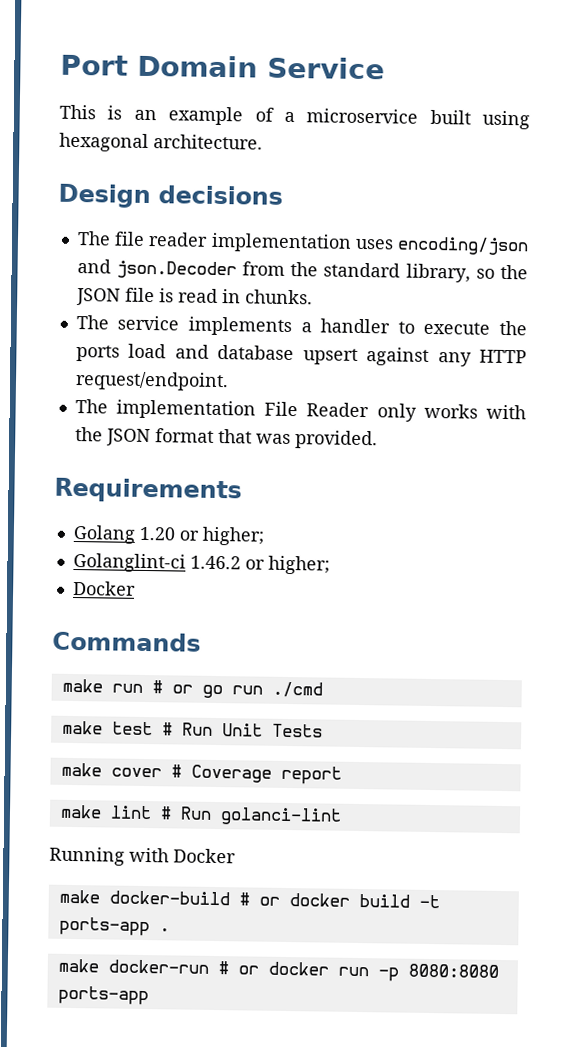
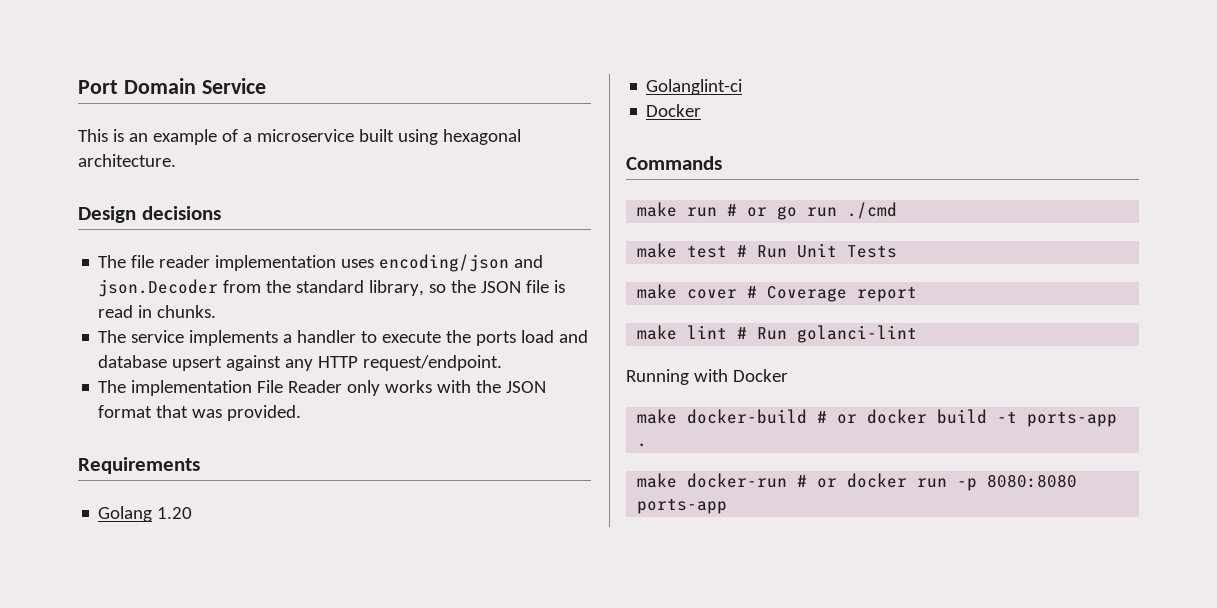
[178,526,264,546] or higher; -> (193, 513) none
[189,555,330,575] 1.46.2 or higher; -> (743, 87) none

